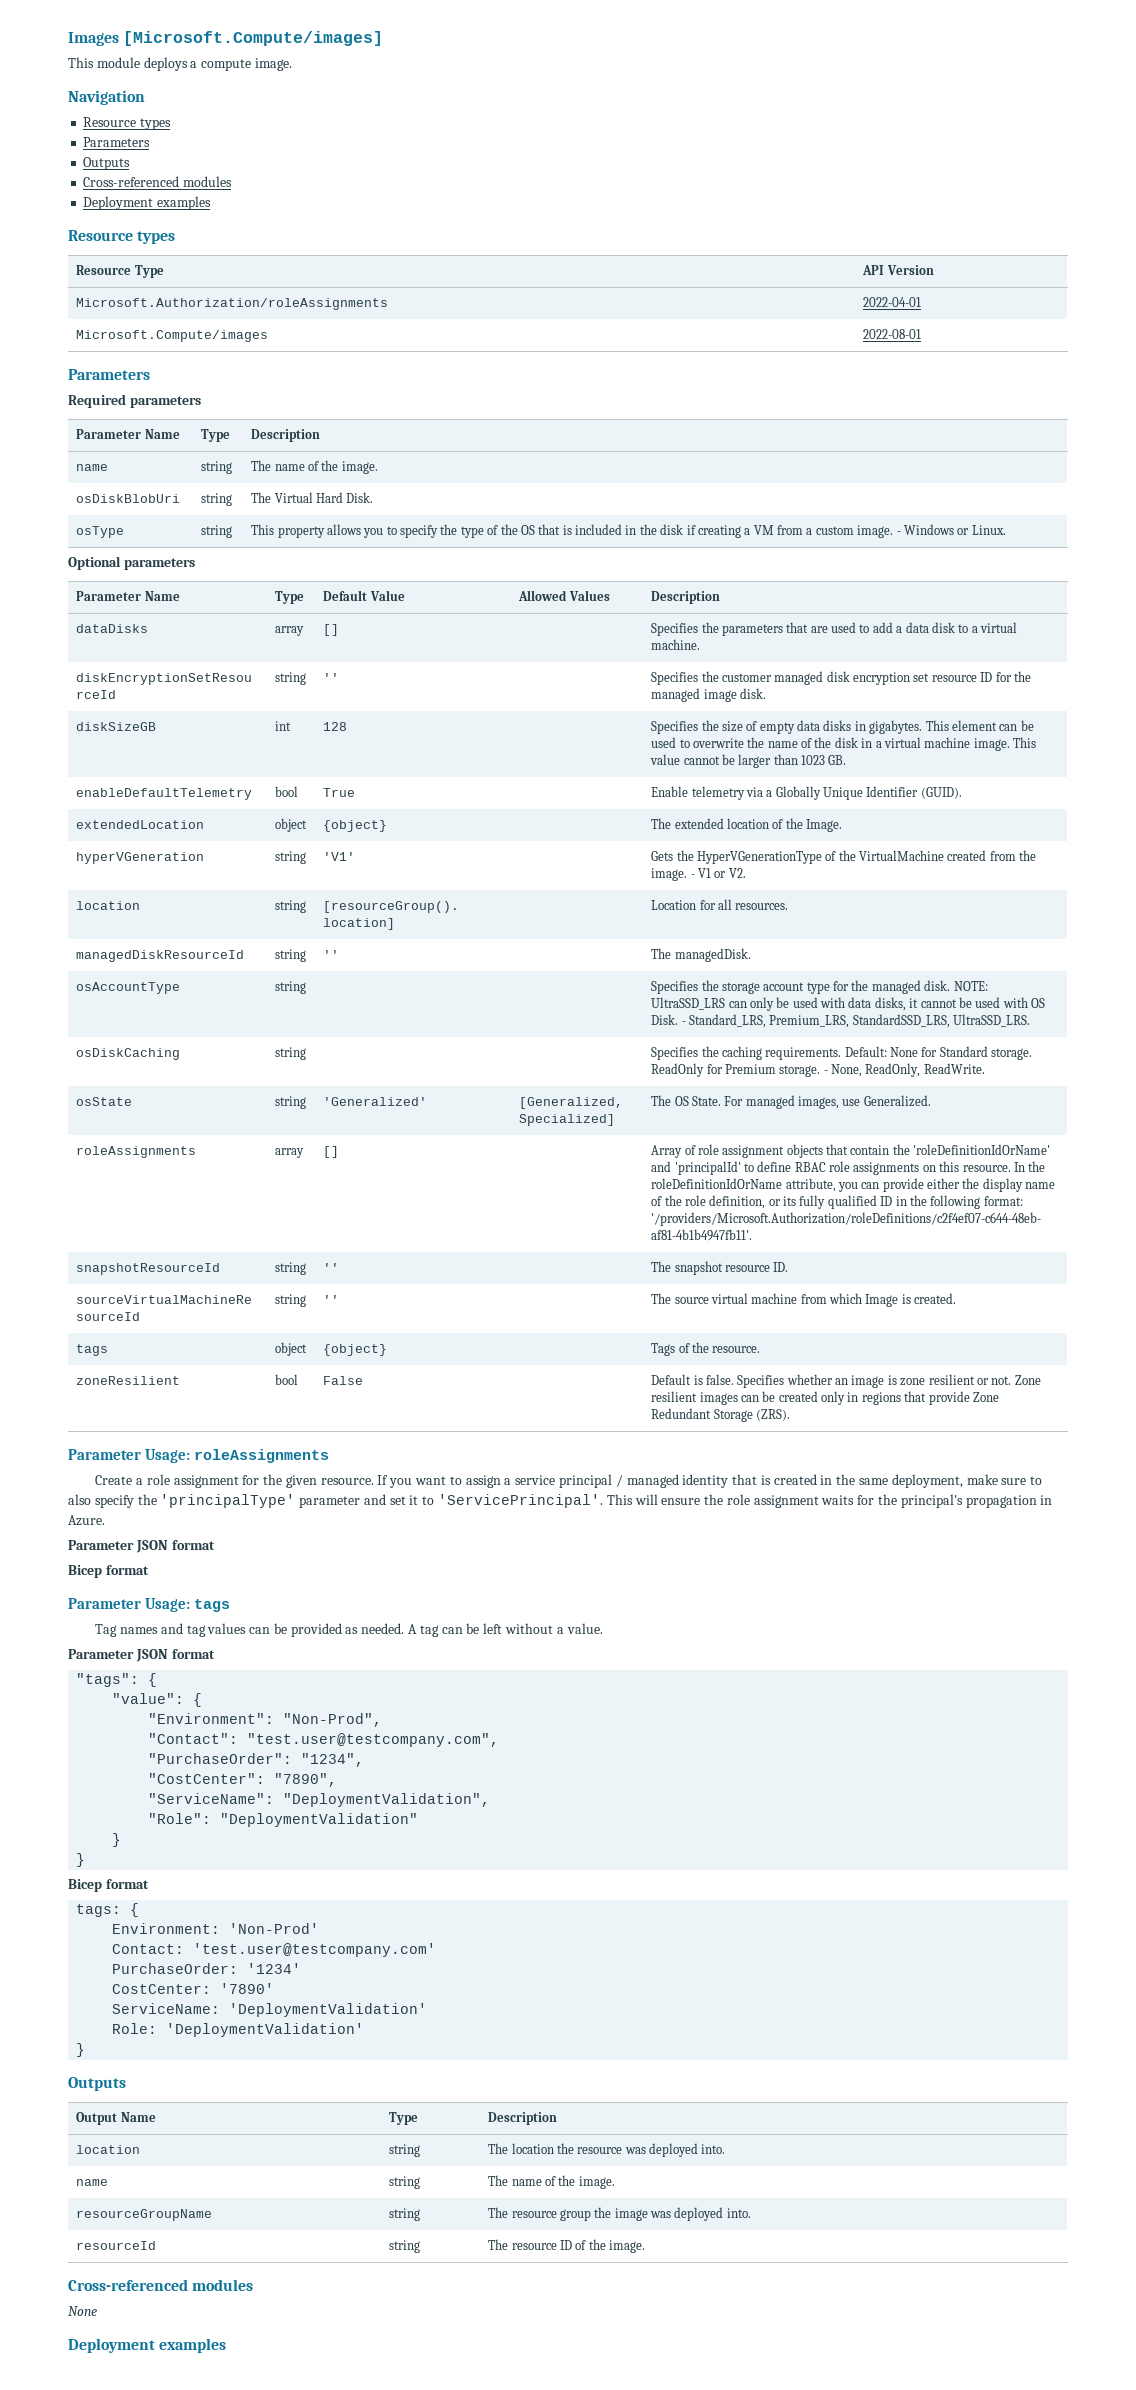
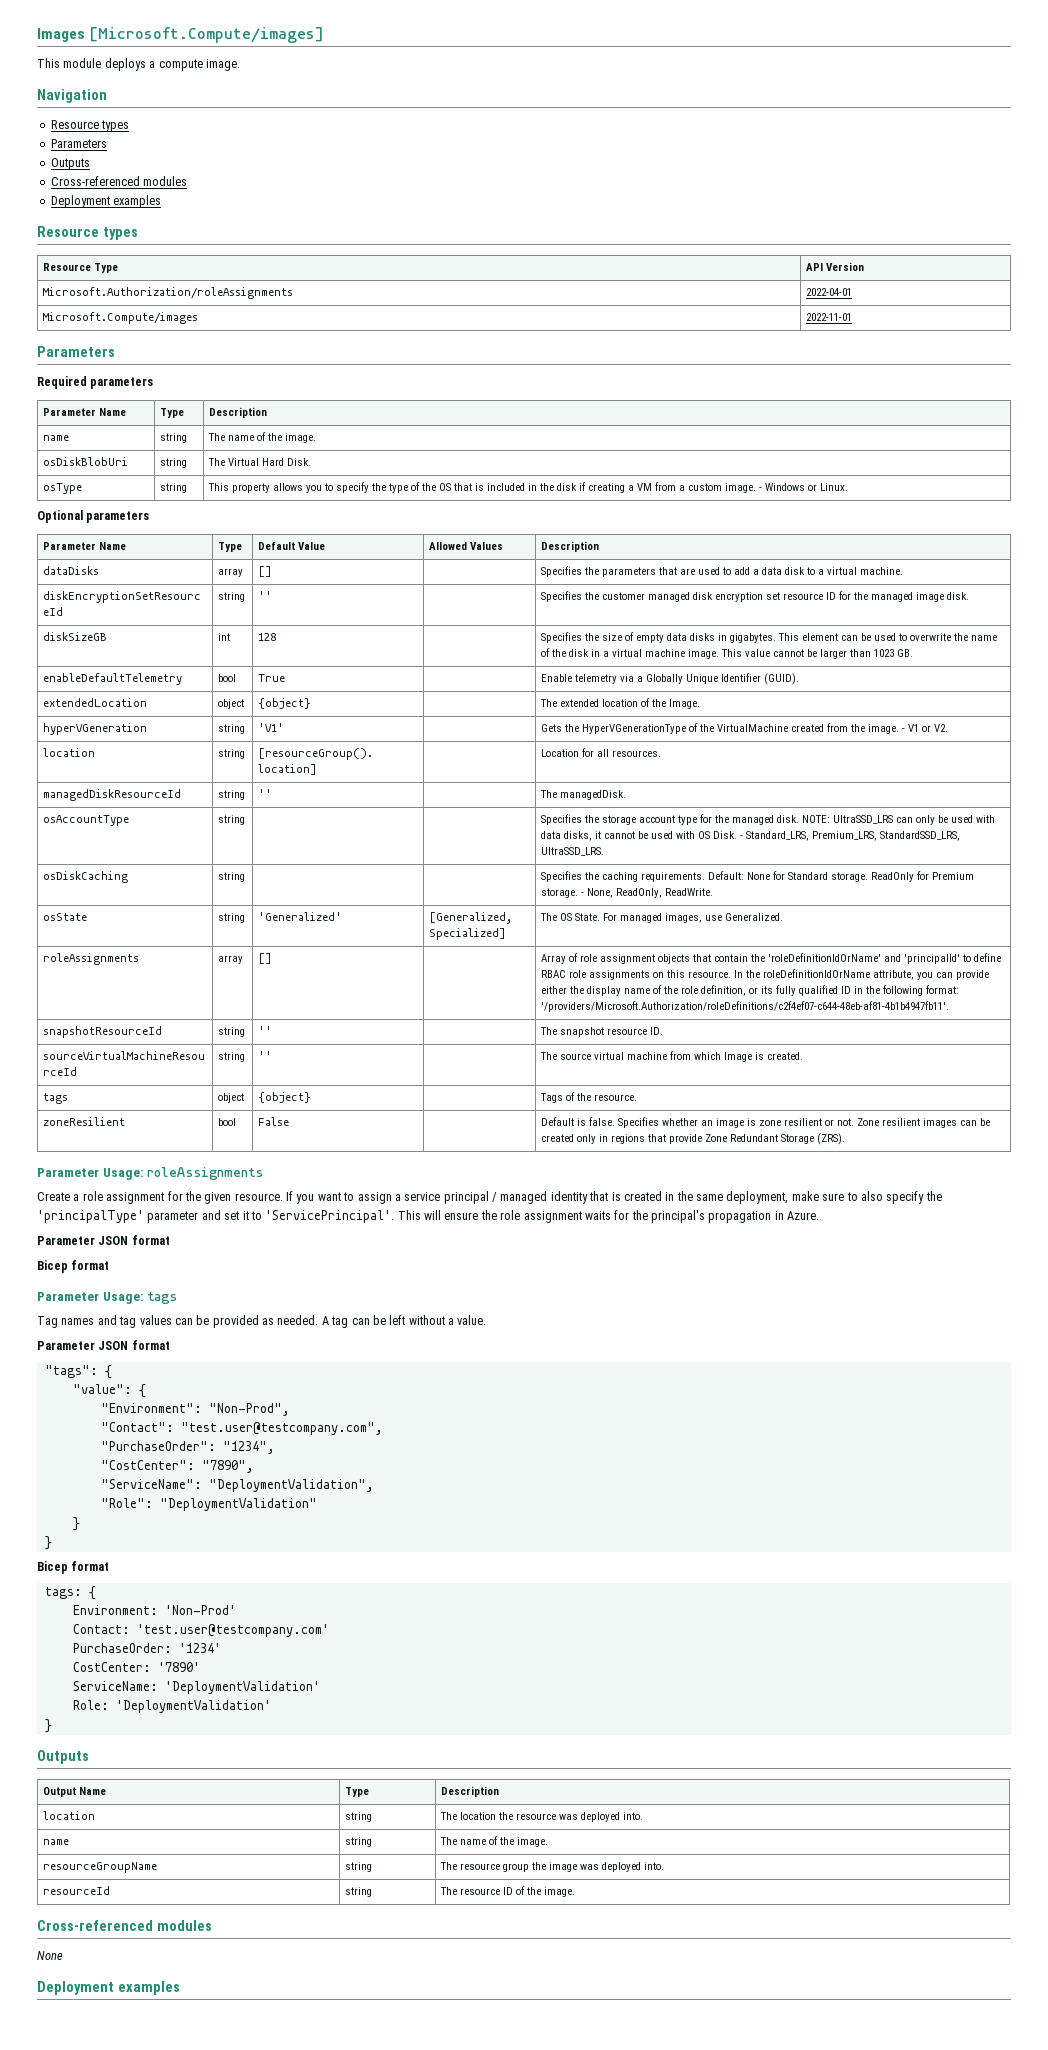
[863,329,922,339] 2022-08-01 -> [806,313,853,321] 2022-11-01

